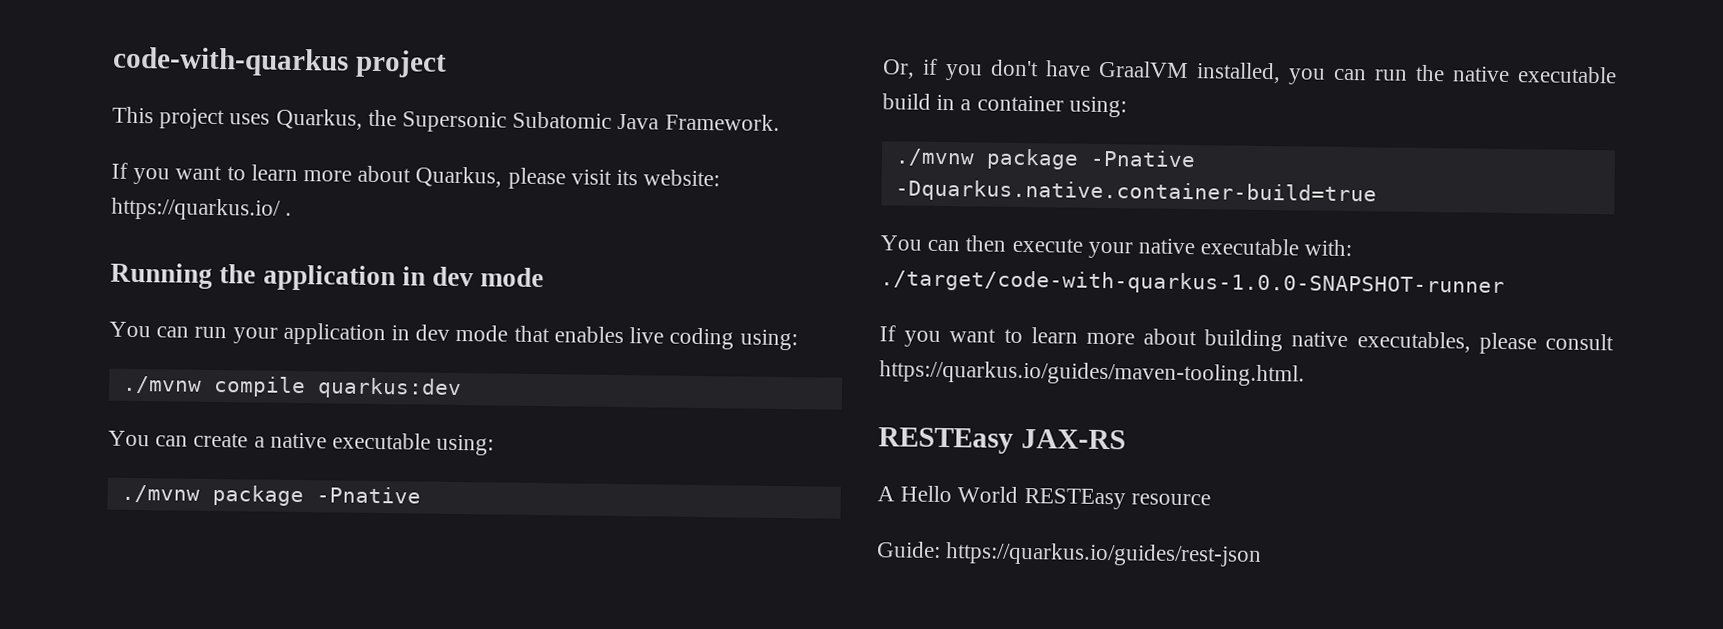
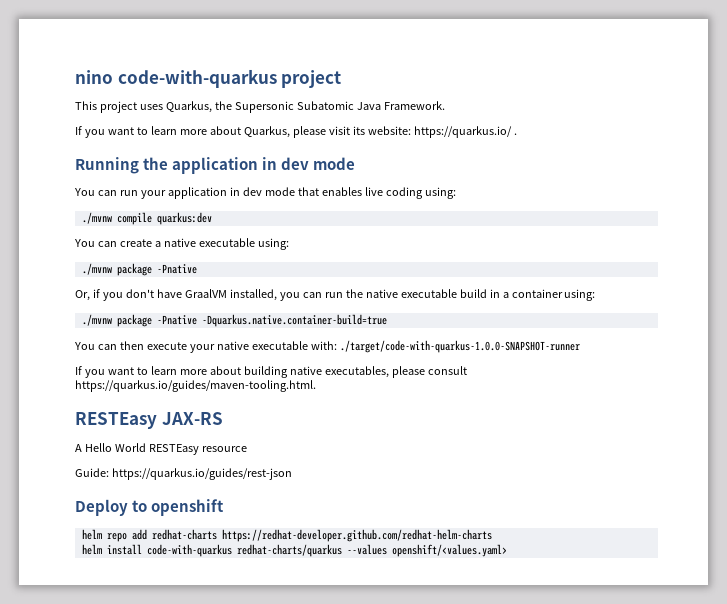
(112, 61) none -> [75,70,113,84] nino
(1263, 554) none -> [75,499,225,516] [81,529,492,542] [81,544,507,557] // Deploy to openshift // helm repo add redhat-charts https://redhat-developer.github.com/redhat-helm-charts // helm install code-with-quarkus redhat-charts/quarkus --values openshift/<values.yaml>

